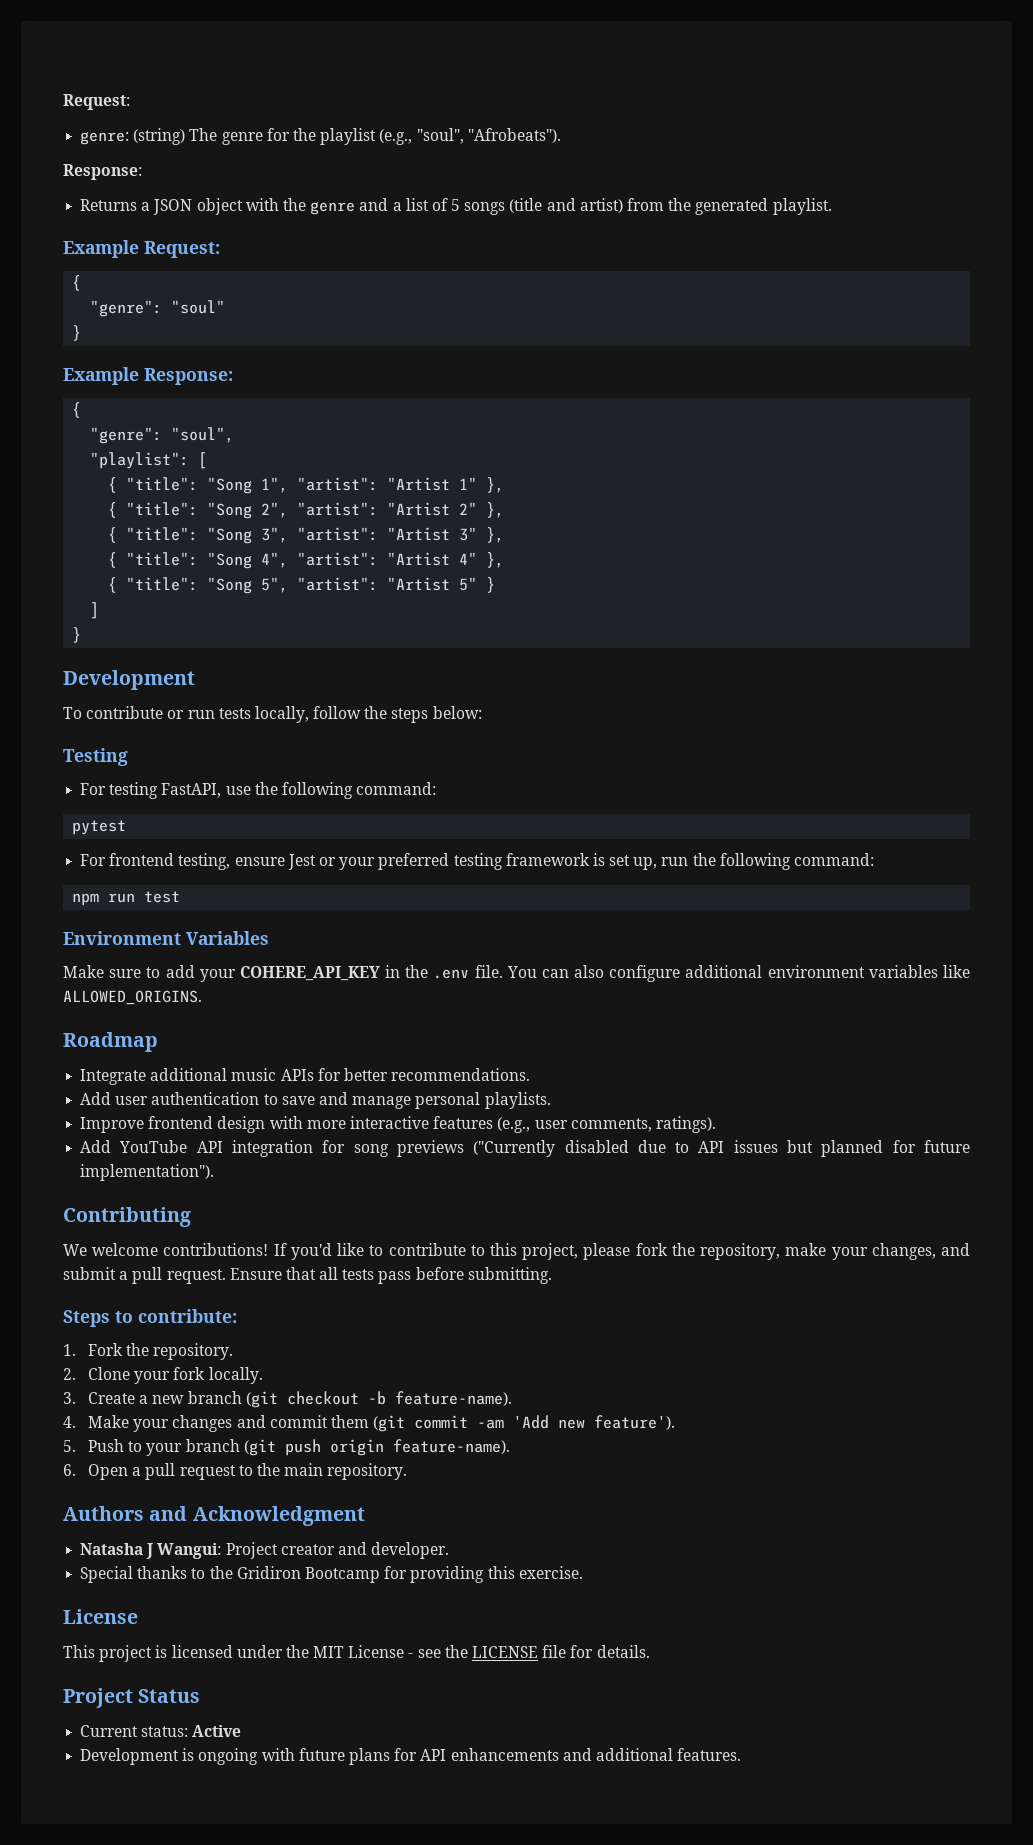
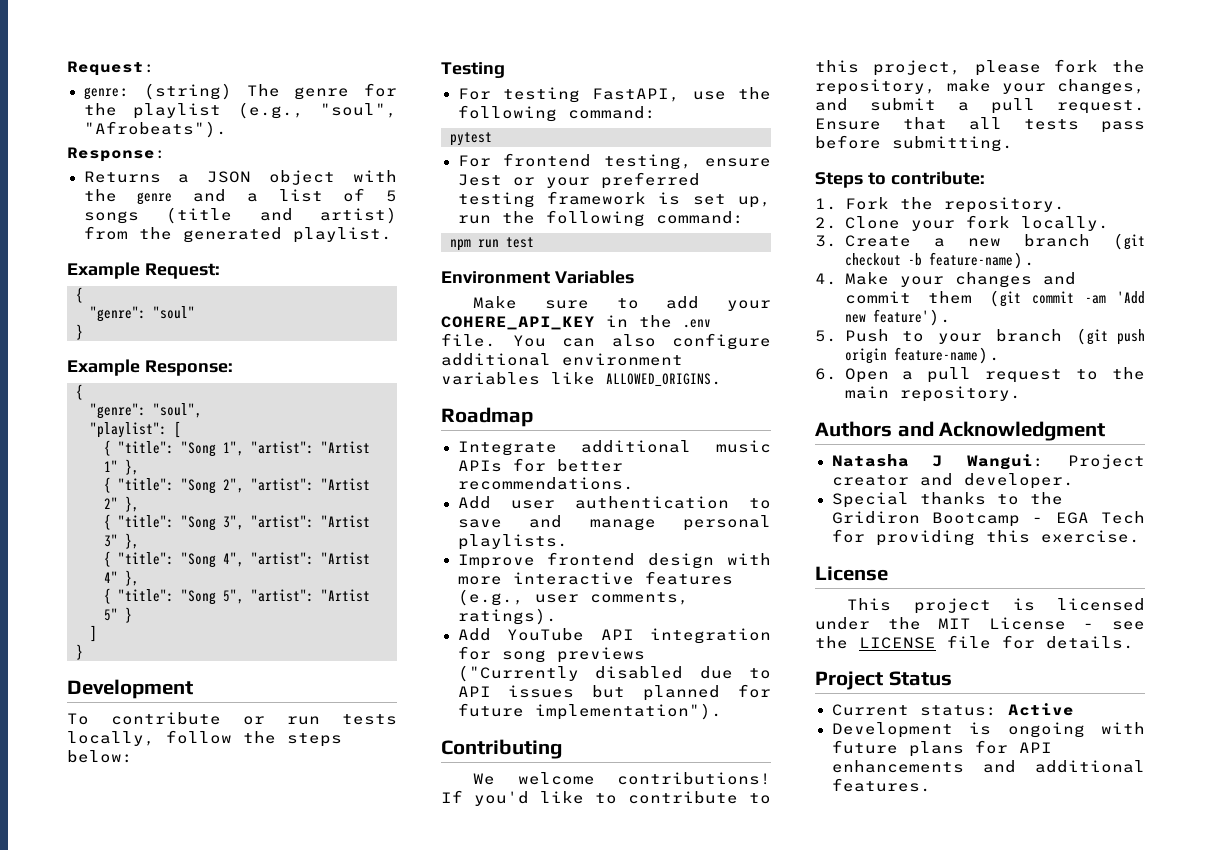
(380, 1575) none -> [1032,511,1145,524] - EGA Tech

